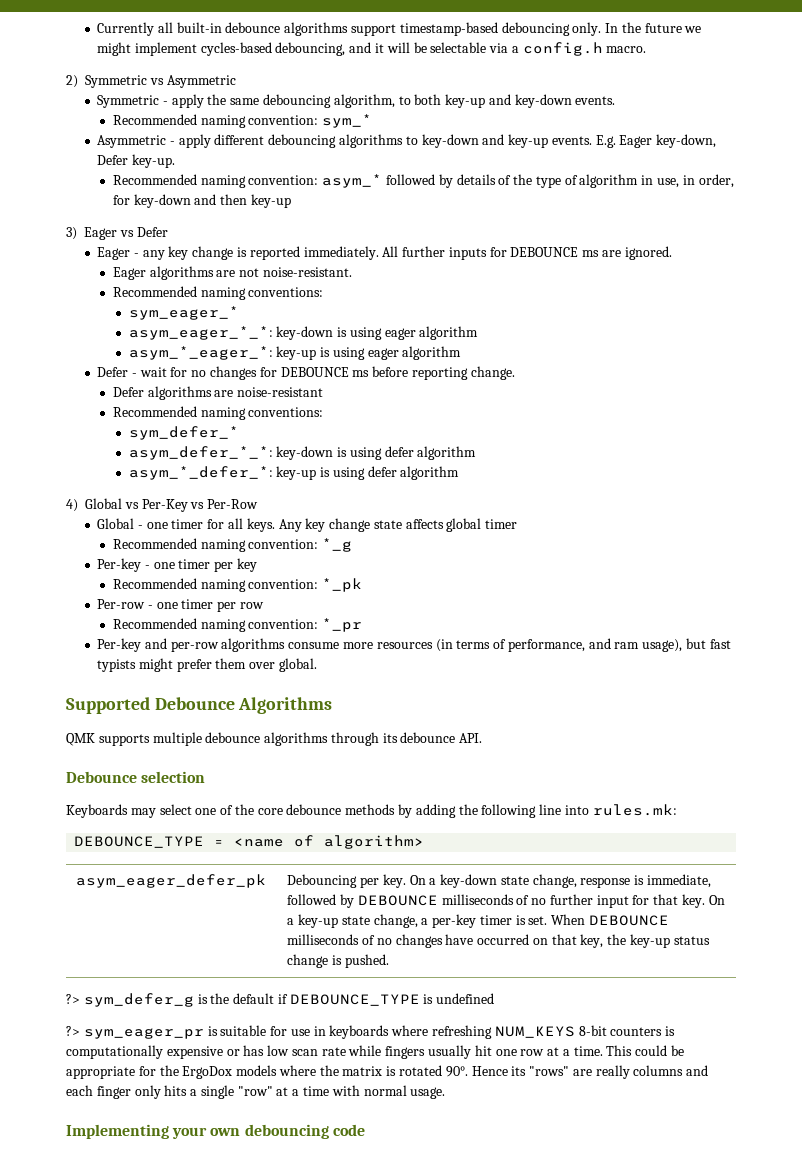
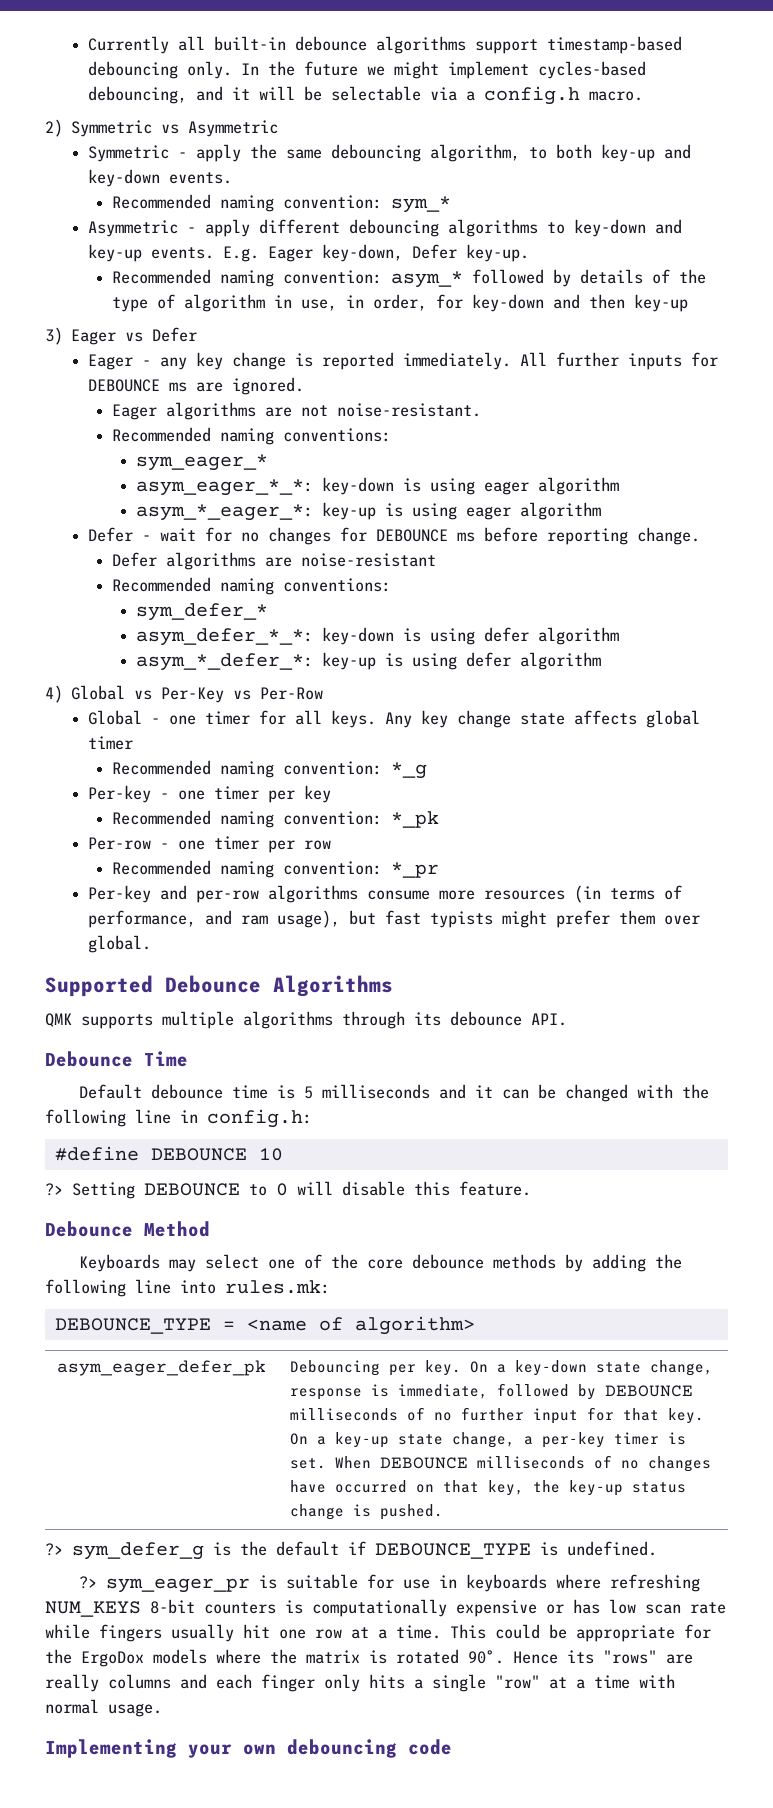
[205,732,261,743] debounce -> (234, 1020) none
[141,771,206,783] selection -> [144,1051,188,1067] [78,1084,709,1102] [45,1109,312,1128] [54,1146,283,1161] [45,1181,531,1199] [45,1221,210,1237] Time // Default debounce time is 5 milliseconds and it can be changed with the following line in config.h: // #define DEBOUNCE 10 // ?> Setting DEBOUNCE to 0 will disable this feature. // Debounce Method
[436,993,495,1004] undefined -> [567,1541,657,1556] undefined.

